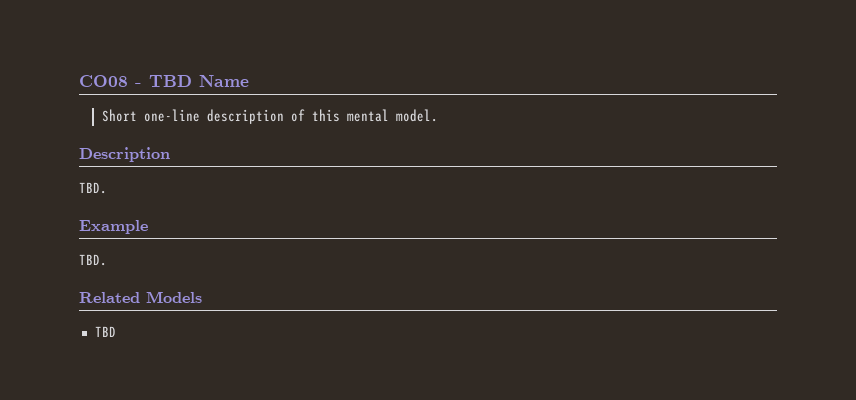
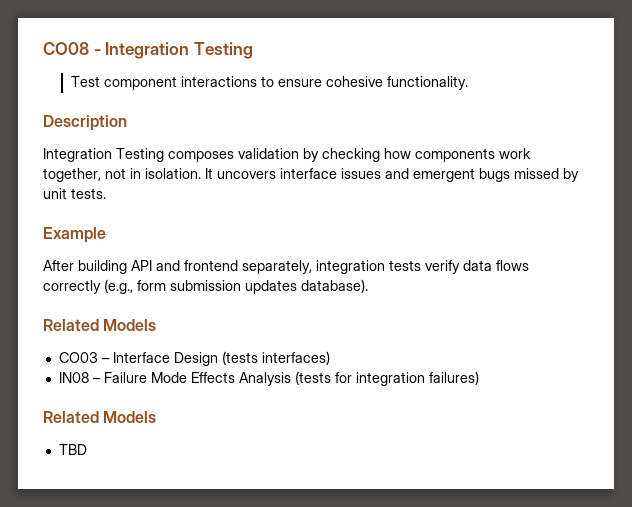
[149,75,249,87] [102,109,439,124] [79,147,170,162] [79,182,107,194] [79,220,148,234] [79,254,107,266] TBD Name // Short one-line description of this mental model. // Description // TBD. // Example // TBD. -> [105,42,253,59] [71,76,469,90] [43,115,127,131] [43,148,531,162] [43,168,579,182] [43,188,106,199] [43,227,106,243] [43,260,529,274] [43,279,368,294] [43,319,157,331] [58,351,330,366] [58,371,479,386] Integration Testing // Test component interactions to ensure cohesive functionality. // Description // Integration Testing composes validation by checking how components work together, not in isolation. It uncovers interface issues and emergent bugs missed by unit tests. // Example // After building API and frontend separately, integration tests verify data flows correctly (e.g., form submission updates database). // Related Models // CO03 – Interface Design (tests interfaces) // IN08 – Failure Mode Effects Analysis (tests for integration failures)

